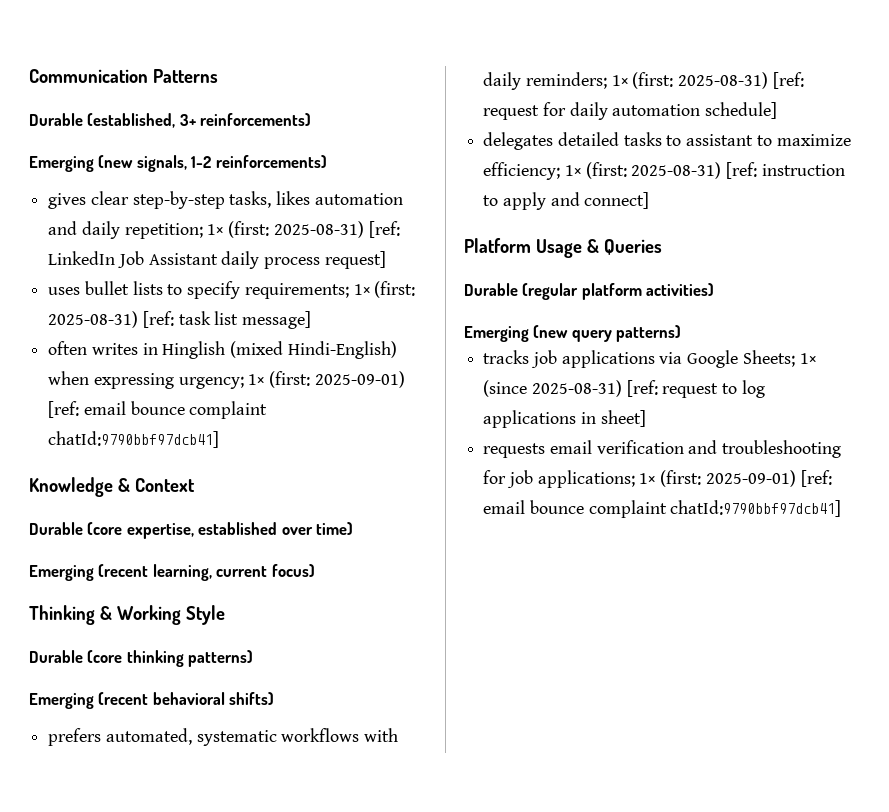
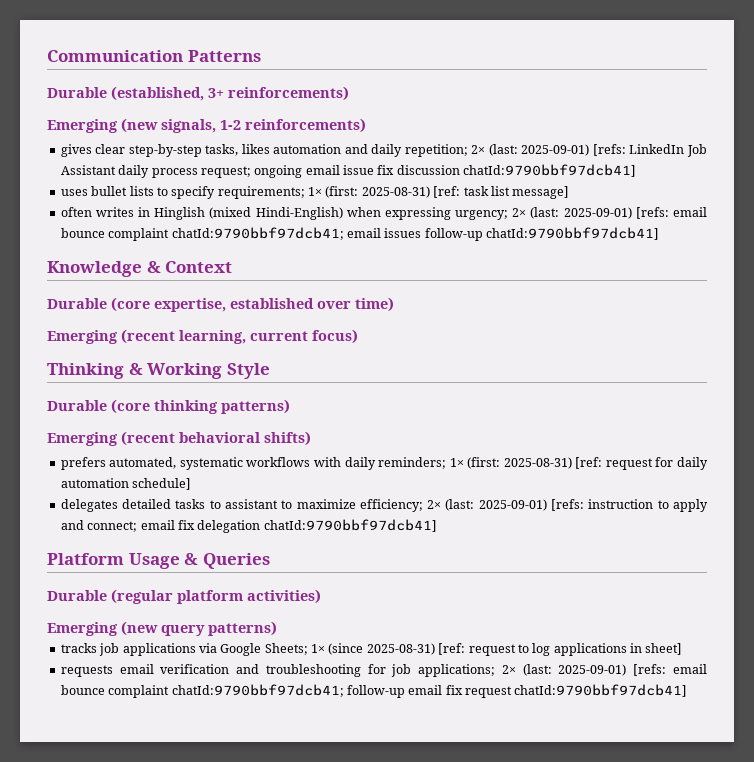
[207,221,400,238] 1× (first: 2025-08-31) [ref: -> [471,144,626,156] 2× (last: 2025-09-01) [refs:
[324,251,386,269] request] -> [200,164,637,178] request; ongoing email issue fix discussion chatId:9790bbf97dcb41]
[248,371,405,388] [48,401,268,419] 1× (first: 2025-09-01) [ref: email bounce complaint -> [512,207,707,219] [60,227,483,241] 2× (last: 2025-09-01) [refs: email bounce complaint chatId:9790bbf97dcb41; email issues follow-up
[564,162,845,179] [483,192,650,210] 1× (first: 2025-08-31) [ref: instruction to apply and connect] -> [427,499,709,512] [60,519,437,533] 2× (last: 2025-09-01) [refs: instruction to apply and connect; email fix delegation chatId:9790bbf97dcb41]
[639,470,832,487] [483,500,667,518] 1× (first: 2025-09-01) [ref: email bounce complaint -> [501,664,707,676] [60,684,512,698] 2× (last: 2025-09-01) [refs: email bounce complaint chatId:9790bbf97dcb41; follow-up email fix request

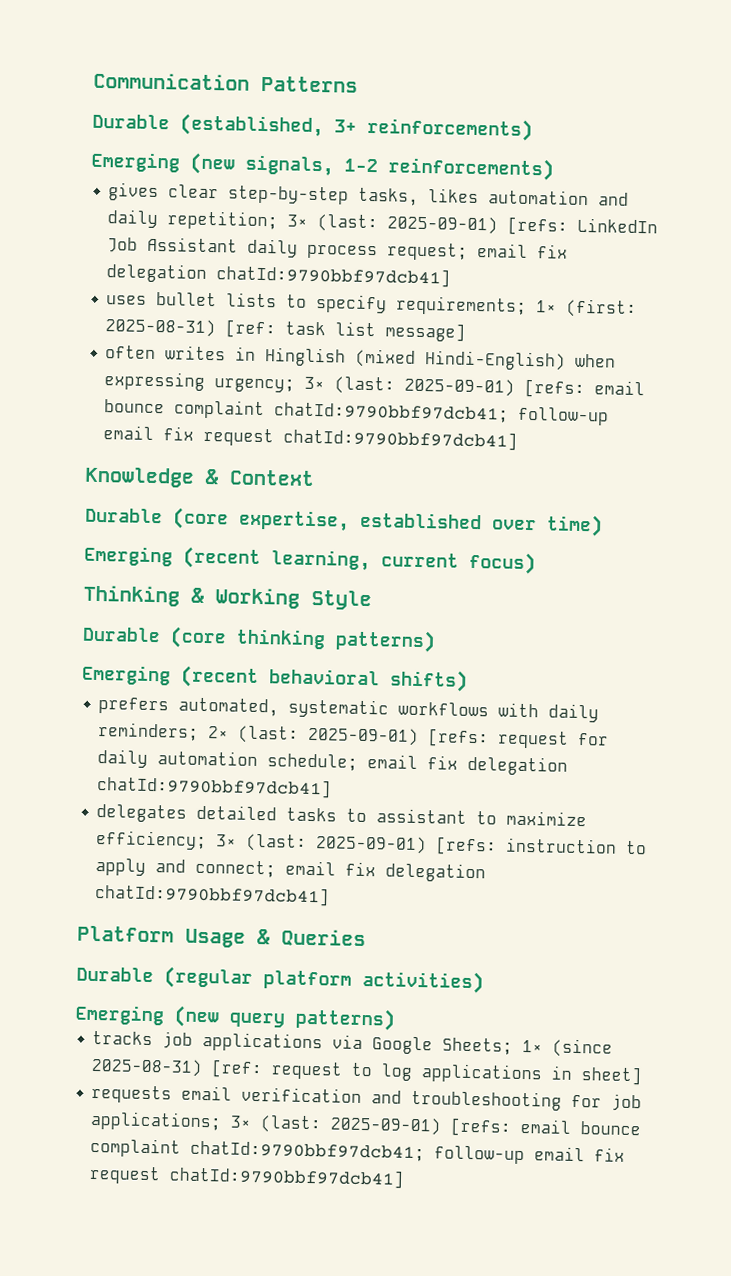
[471,145,486,154] 2× -> [287,214,309,227] 3×
[254,165,460,178] ongoing email issue fix discussion -> [477,243,569,259] [106,263,208,283] email fix delegation
[512,207,707,219] [60,227,483,241] 2× (last: 2025-09-01) [refs: email bounce complaint chatId:9790bbf97dcb41; email issues follow-up -> [304,376,646,399] [104,399,610,426] [103,425,275,447] 3× (last: 2025-09-01) [refs: email bounce complaint chatId:9790bbf97dcb41; follow-up email fix request
[449,457,708,470] [60,478,192,490] 1× (first: 2025-08-31) [ref: request for daily automation schedule] -> [208,725,610,749] [97,749,569,776] [97,776,333,799] 2× (last: 2025-09-01) [refs: request for daily automation schedule; email fix delegation chatId:9790bbf97dcb41]
[427,500,442,509] 2× -> [216,834,238,847] 3×
[501,665,516,674] 2× -> [230,1115,253,1128] 3×

